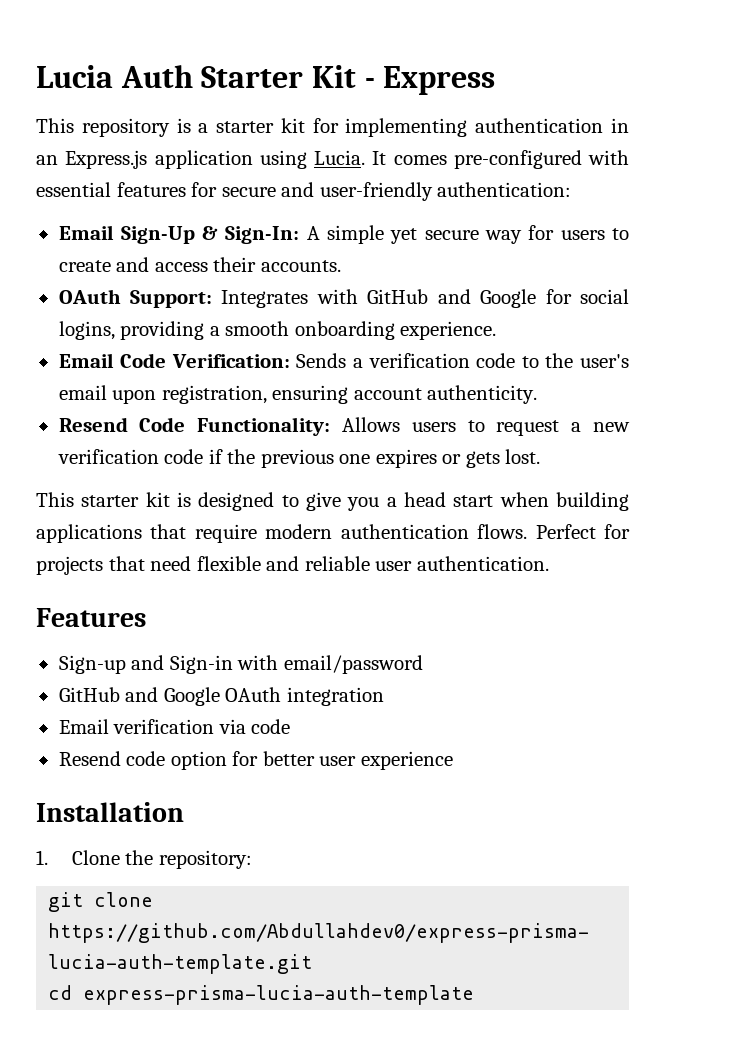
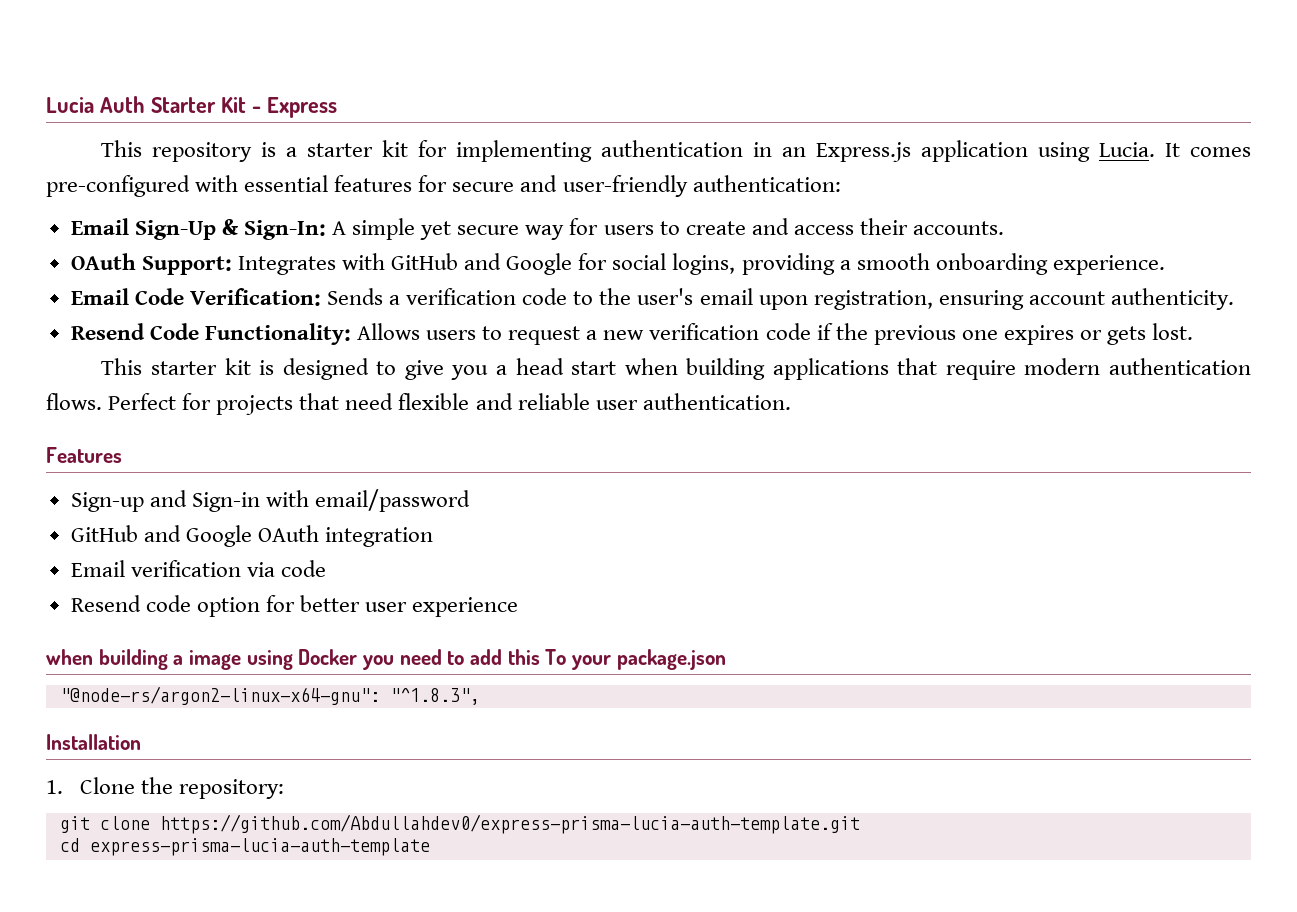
(453, 760) none -> [46,649,726,670] [59,686,480,705] // when building a image using Docker you need to add this To your package.json // "@node-rs/argon2-linux-x64-gnu": "^1.8.3",

